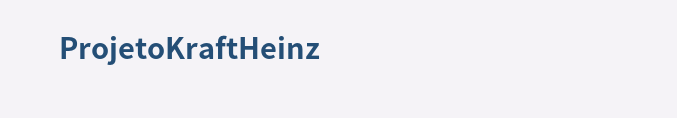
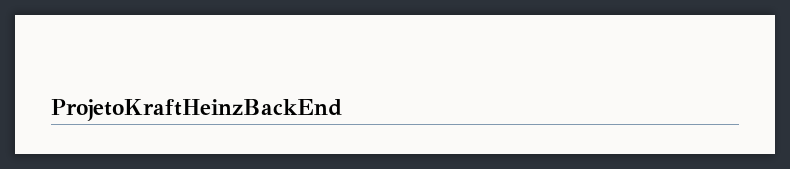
[59,35,320,65] ProjetoKraftHeinz -> [51,99,342,121] ProjetoKraftHeinzBackEnd

